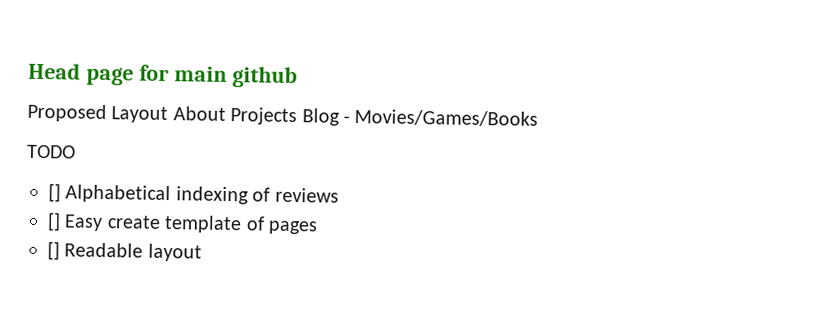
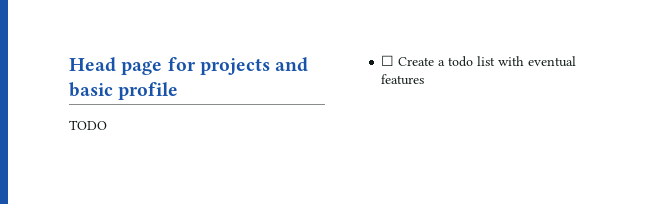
[173,66,298,89] [27,103,539,127] [27,144,76,159] [48,183,339,205] [47,212,318,235] [47,241,202,262] main github // Proposed Layout About Projects Blog - Movies/Games/Books // TODO // [] Alphabetical indexing of reviews // [] Easy create template of pages // [] Readable layout -> [199,57,309,75] [69,82,179,100] [69,120,107,130] [381,55,577,67] [381,74,425,85] projects and basic profile // TODO // ☐ Create a todo list with eventual features

